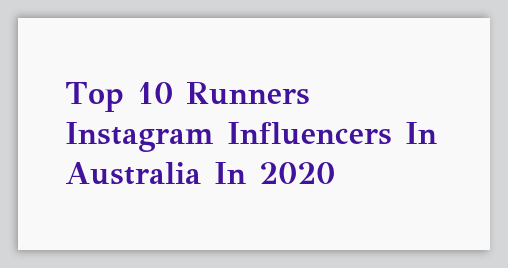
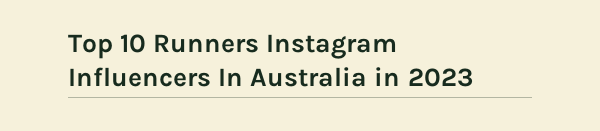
[214,162,335,184] In 2020 -> [374,67,473,87] in 2023

